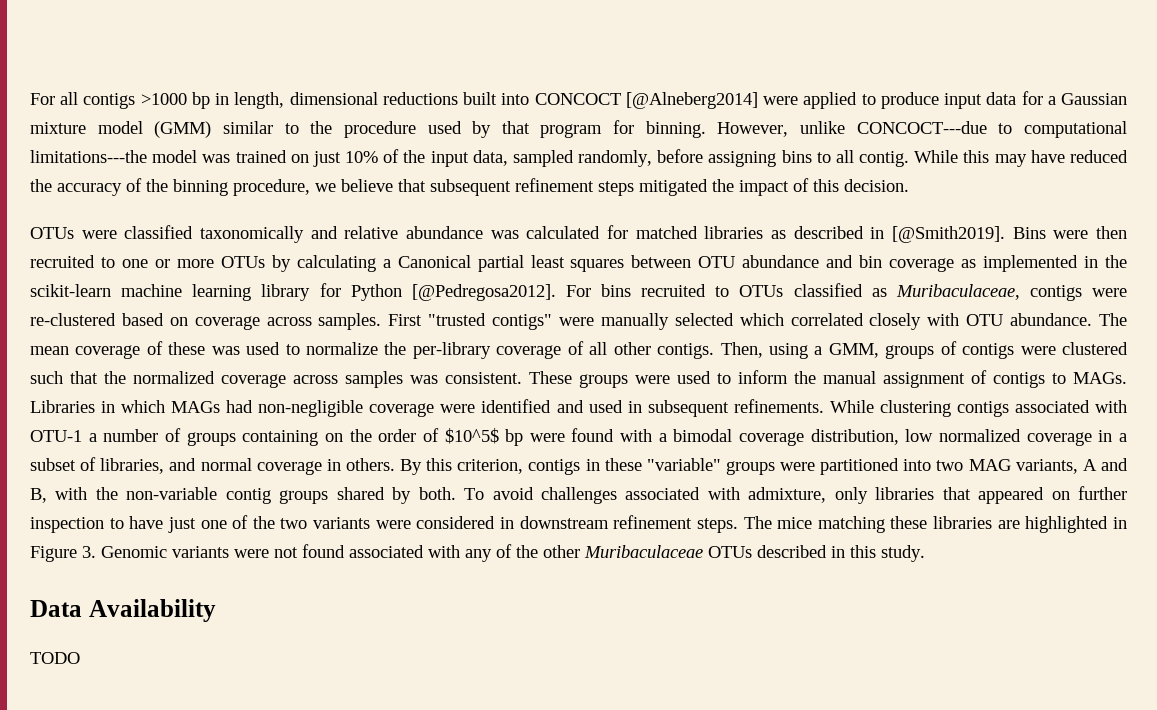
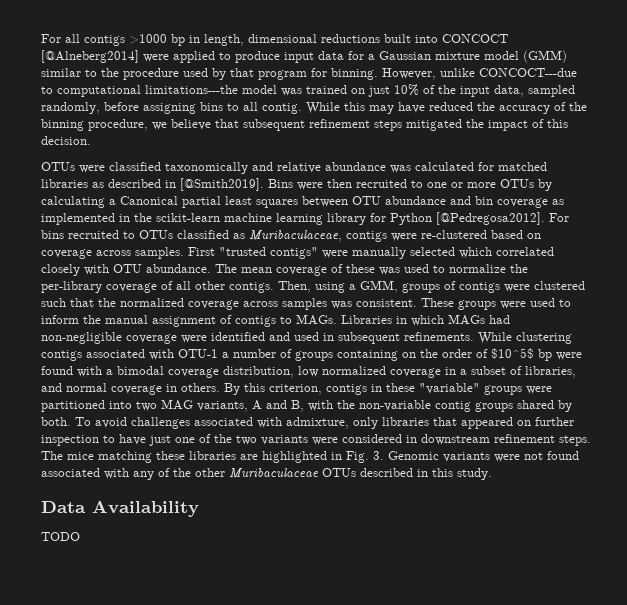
[30,546,77,562] Figure -> [346,451,369,463] Fig.

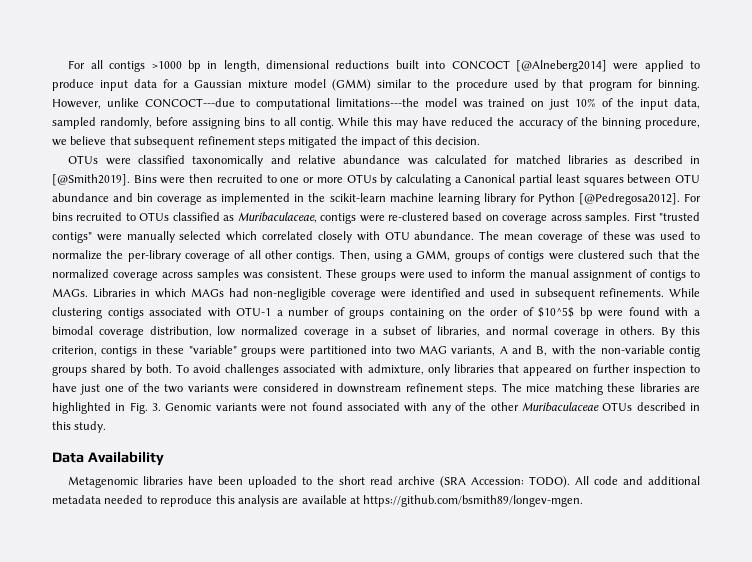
[41,532,80,541] TODO -> [68,476,701,488] [52,495,584,507] Metagenomic libraries have been uploaded to the short read archive (SRA Accession: TODO). All code and additional metadata needed to reproduce this analysis are available at https://github.com/bsmith89/longev-mgen.

